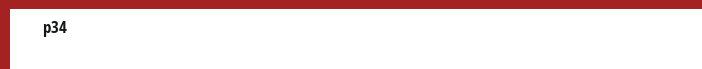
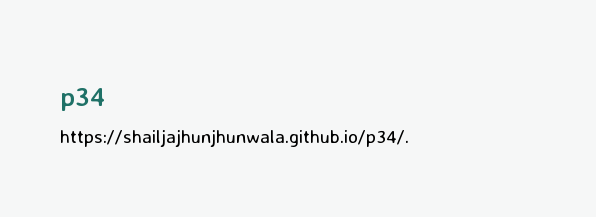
(67, 29) none -> [60,129,409,147] // https://shailjajhunjhunwala.github.io/p34/.

